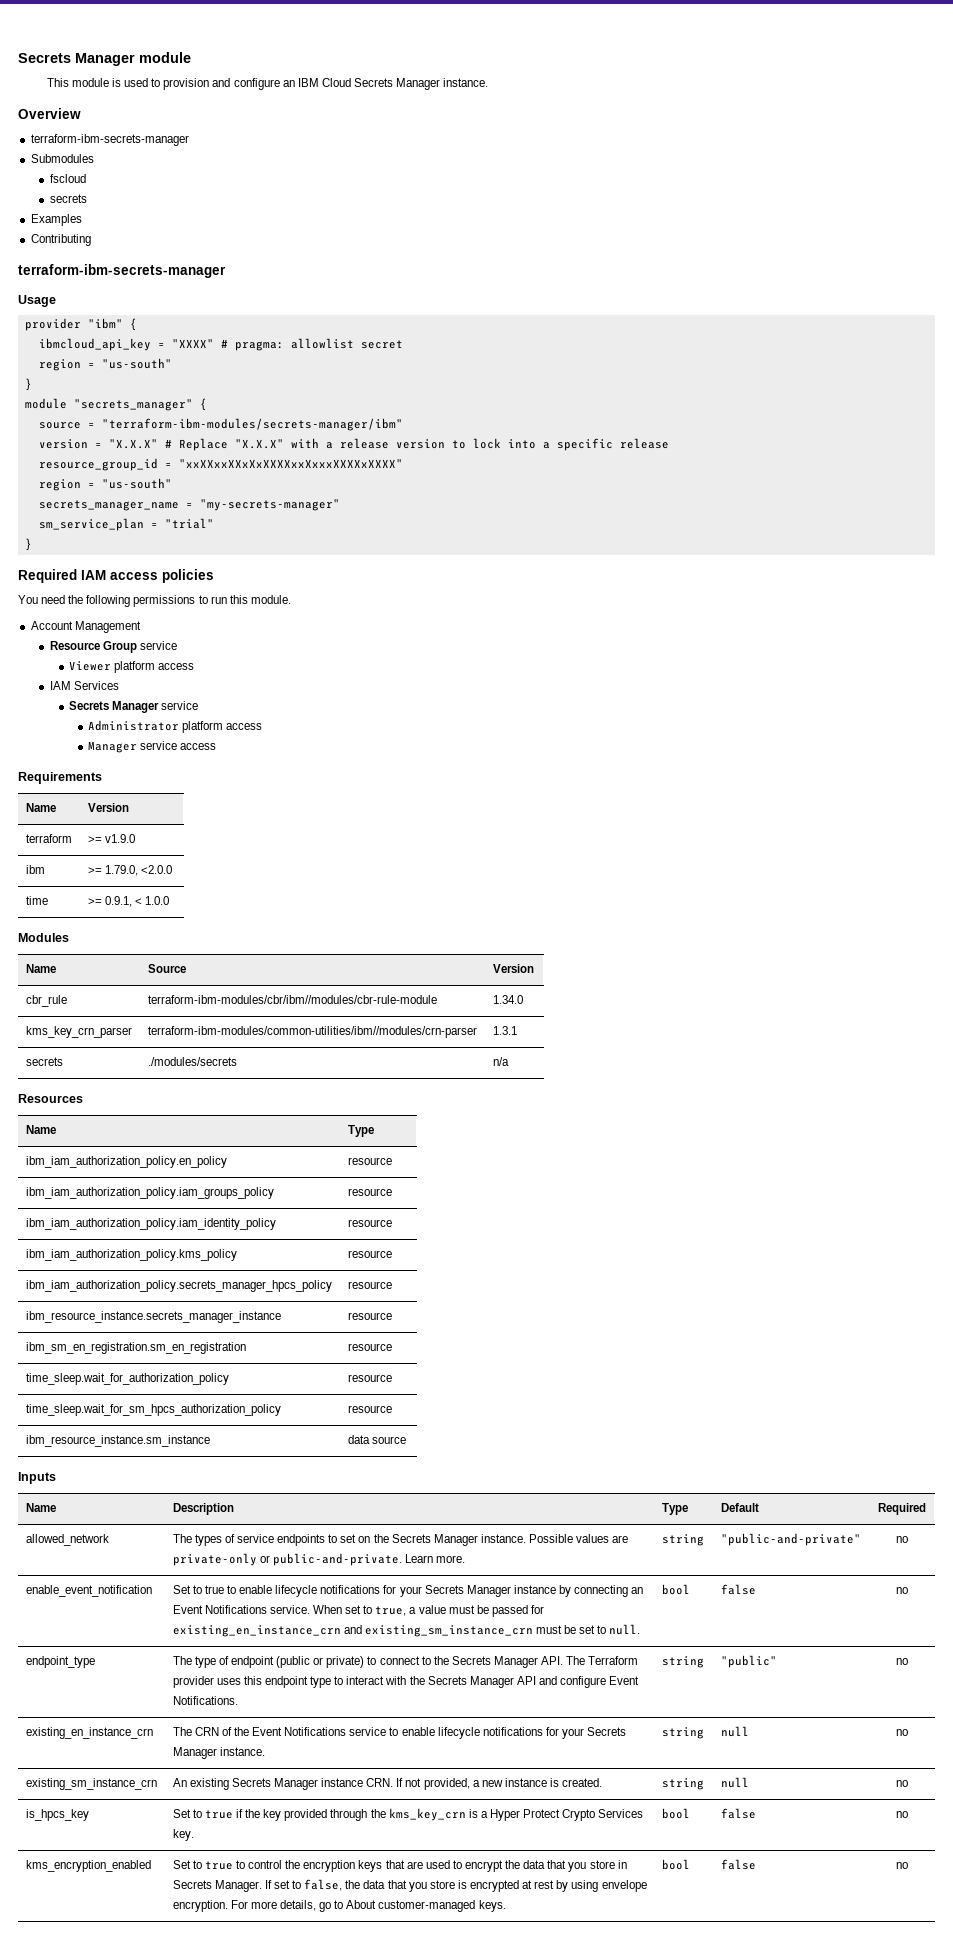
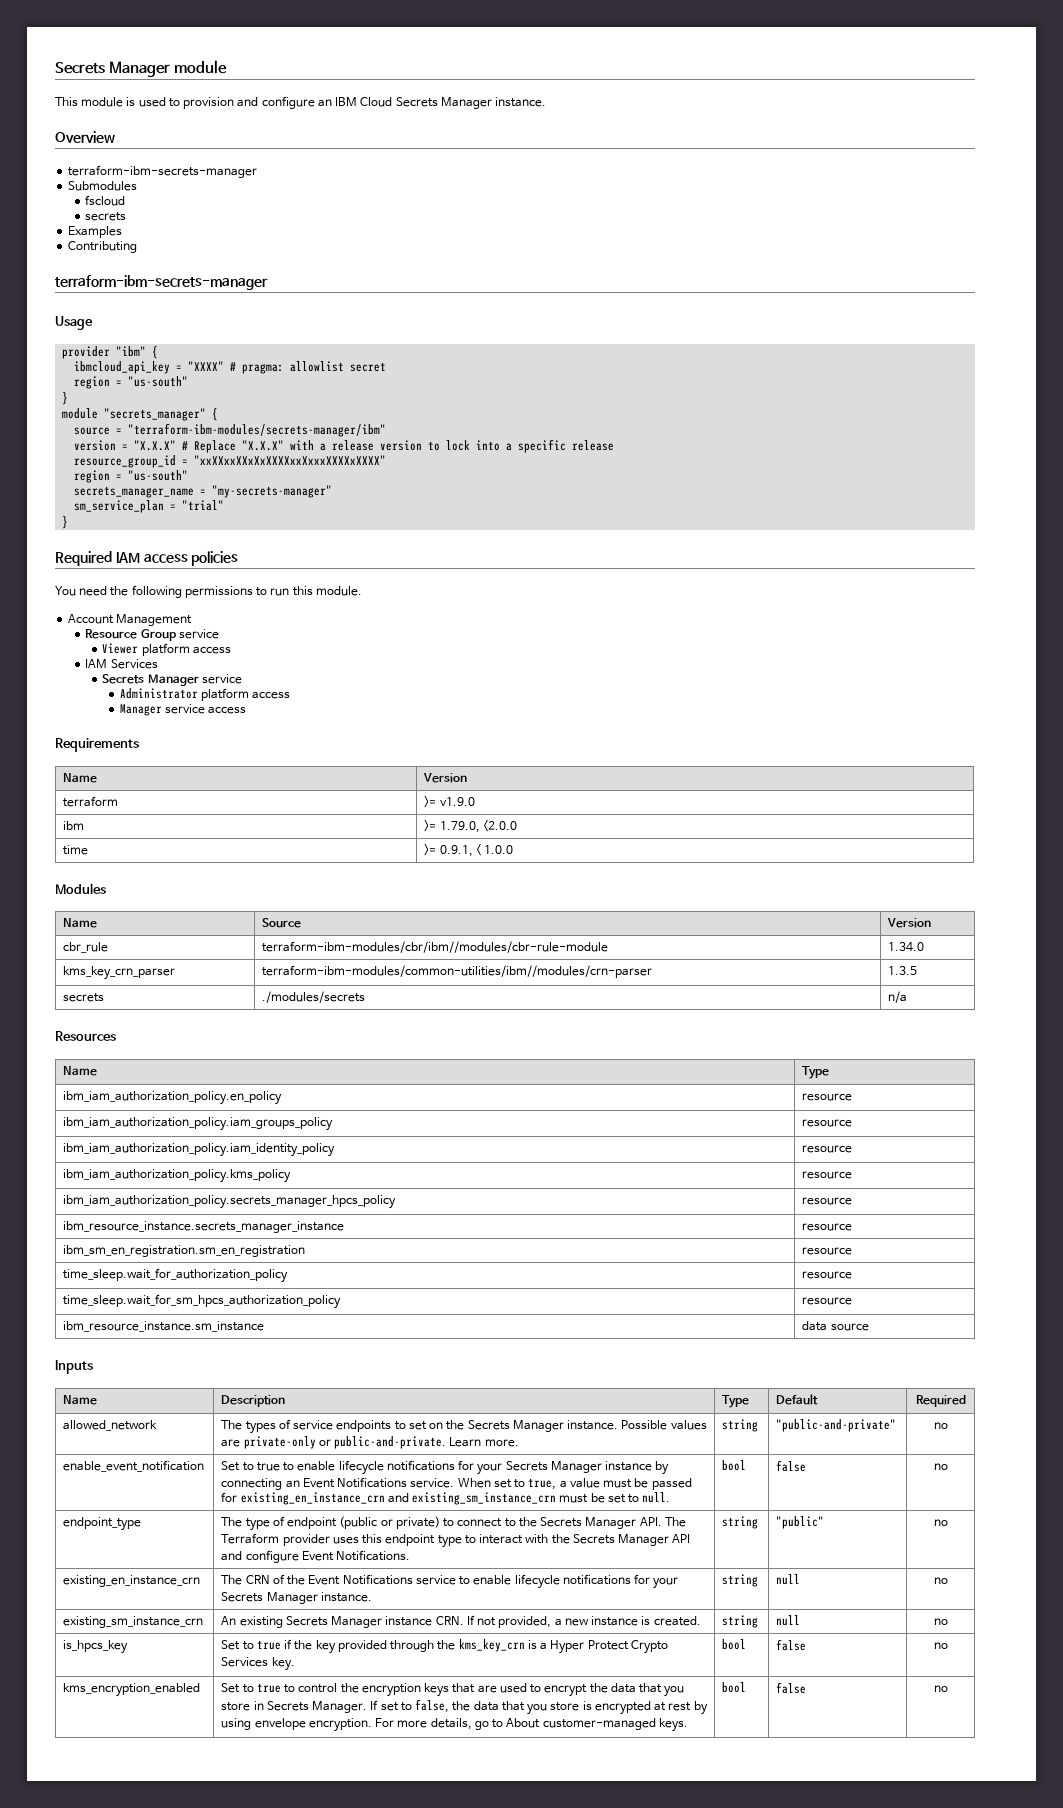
[492,1026,517,1035] 1.3.1 -> [888,966,918,975] 1.3.5

